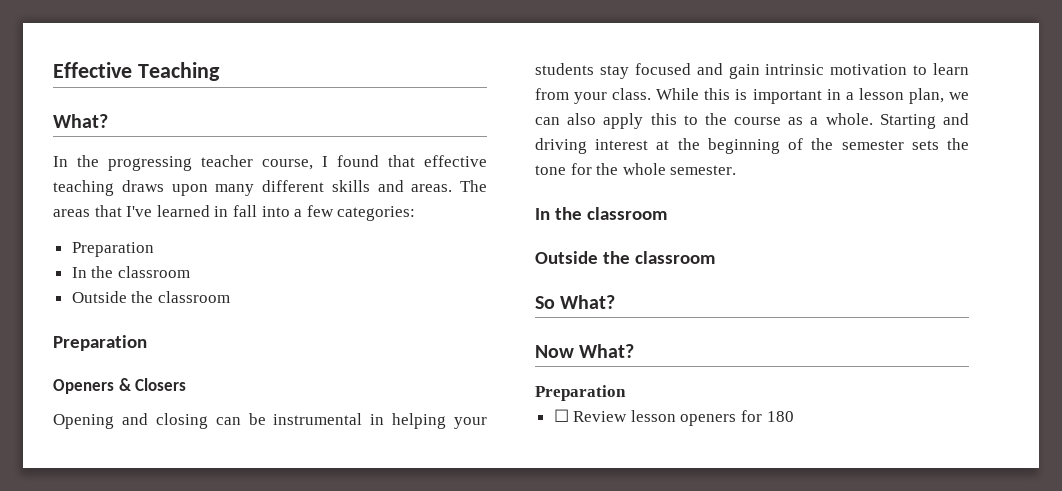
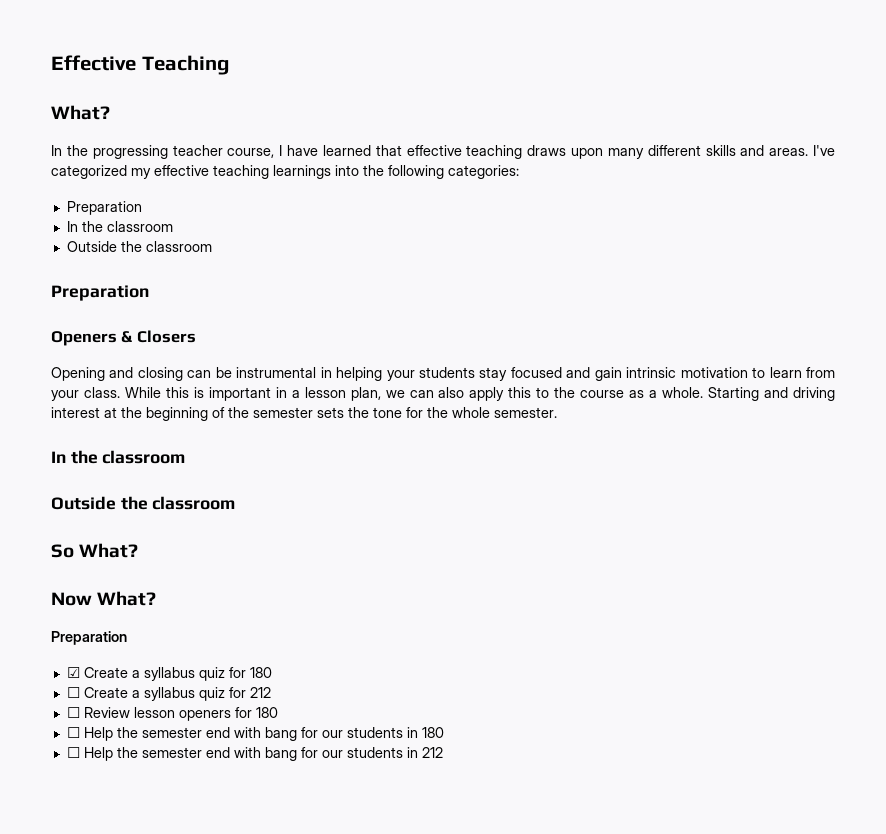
[337,155,379,167] found -> [287,145,371,156] have learned
[460,180,487,192] [53,205,334,217] The areas that I've learned in fall into a few -> [813,145,836,156] [51,165,444,179] I've categorized my effective teaching learnings into the following
(626, 393) none -> [66,667,272,681] [66,687,271,701] // ☑ Create a syllabus quiz for 180 // ☐ Create a syllabus quiz for 212
(794, 416) none -> [66,727,444,741] [66,747,443,761] // ☐ Help the semester end with bang for our students in 180 // ☐ Help the semester end with bang for our students in 212

